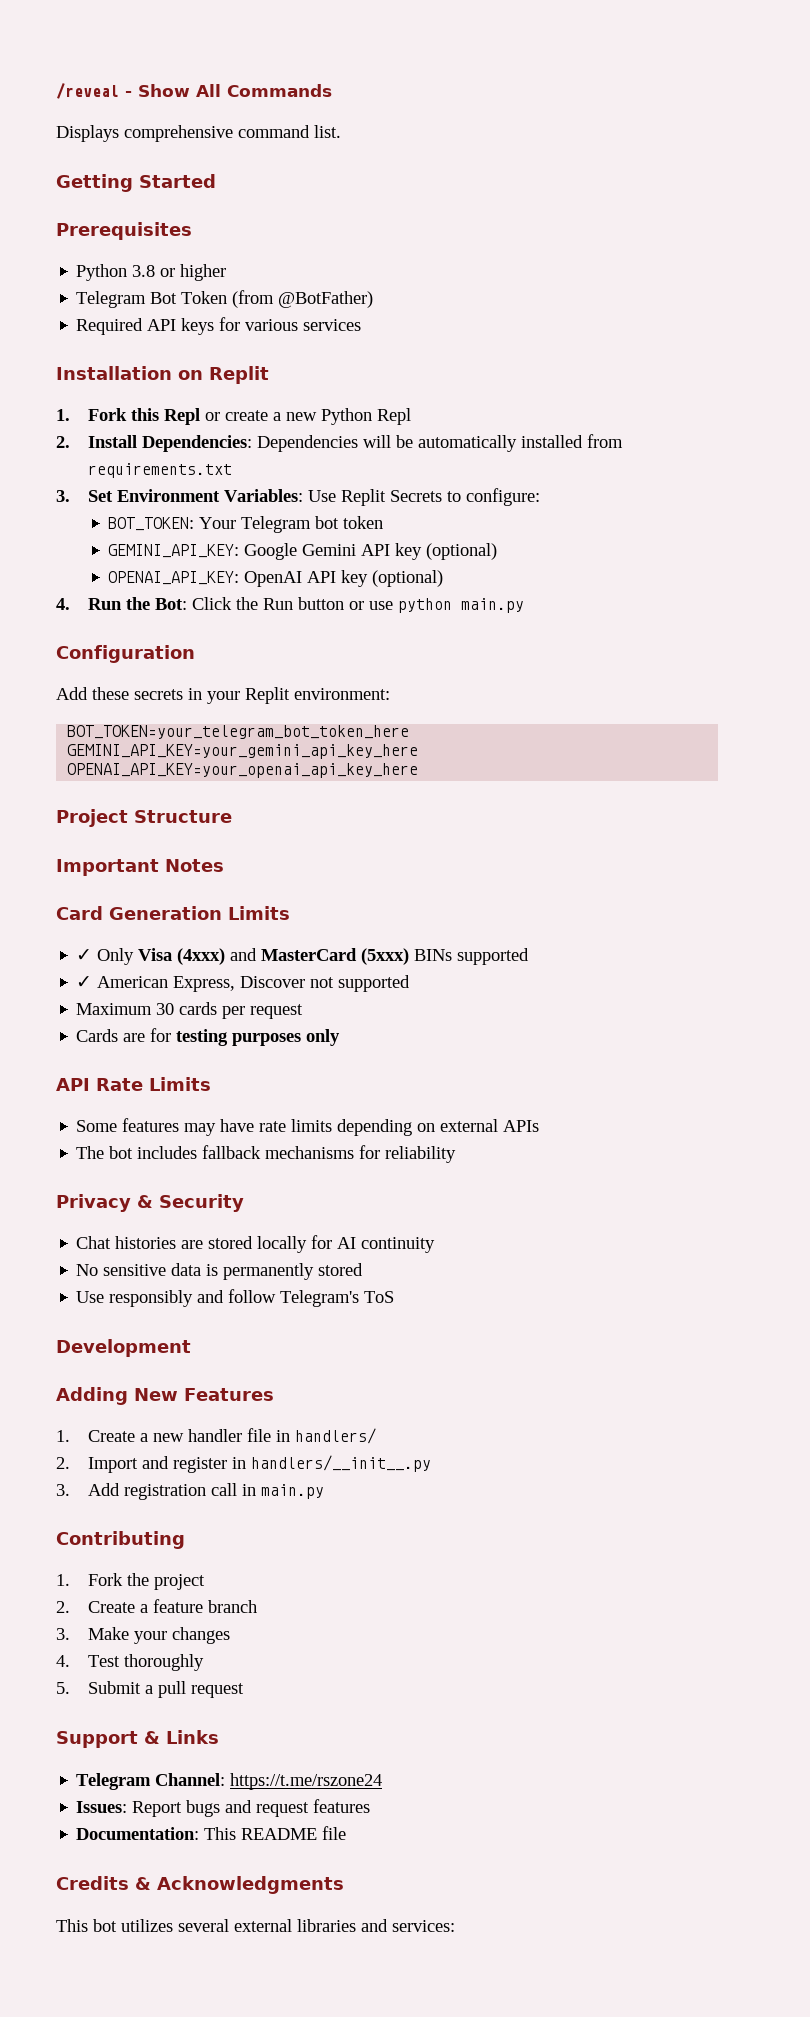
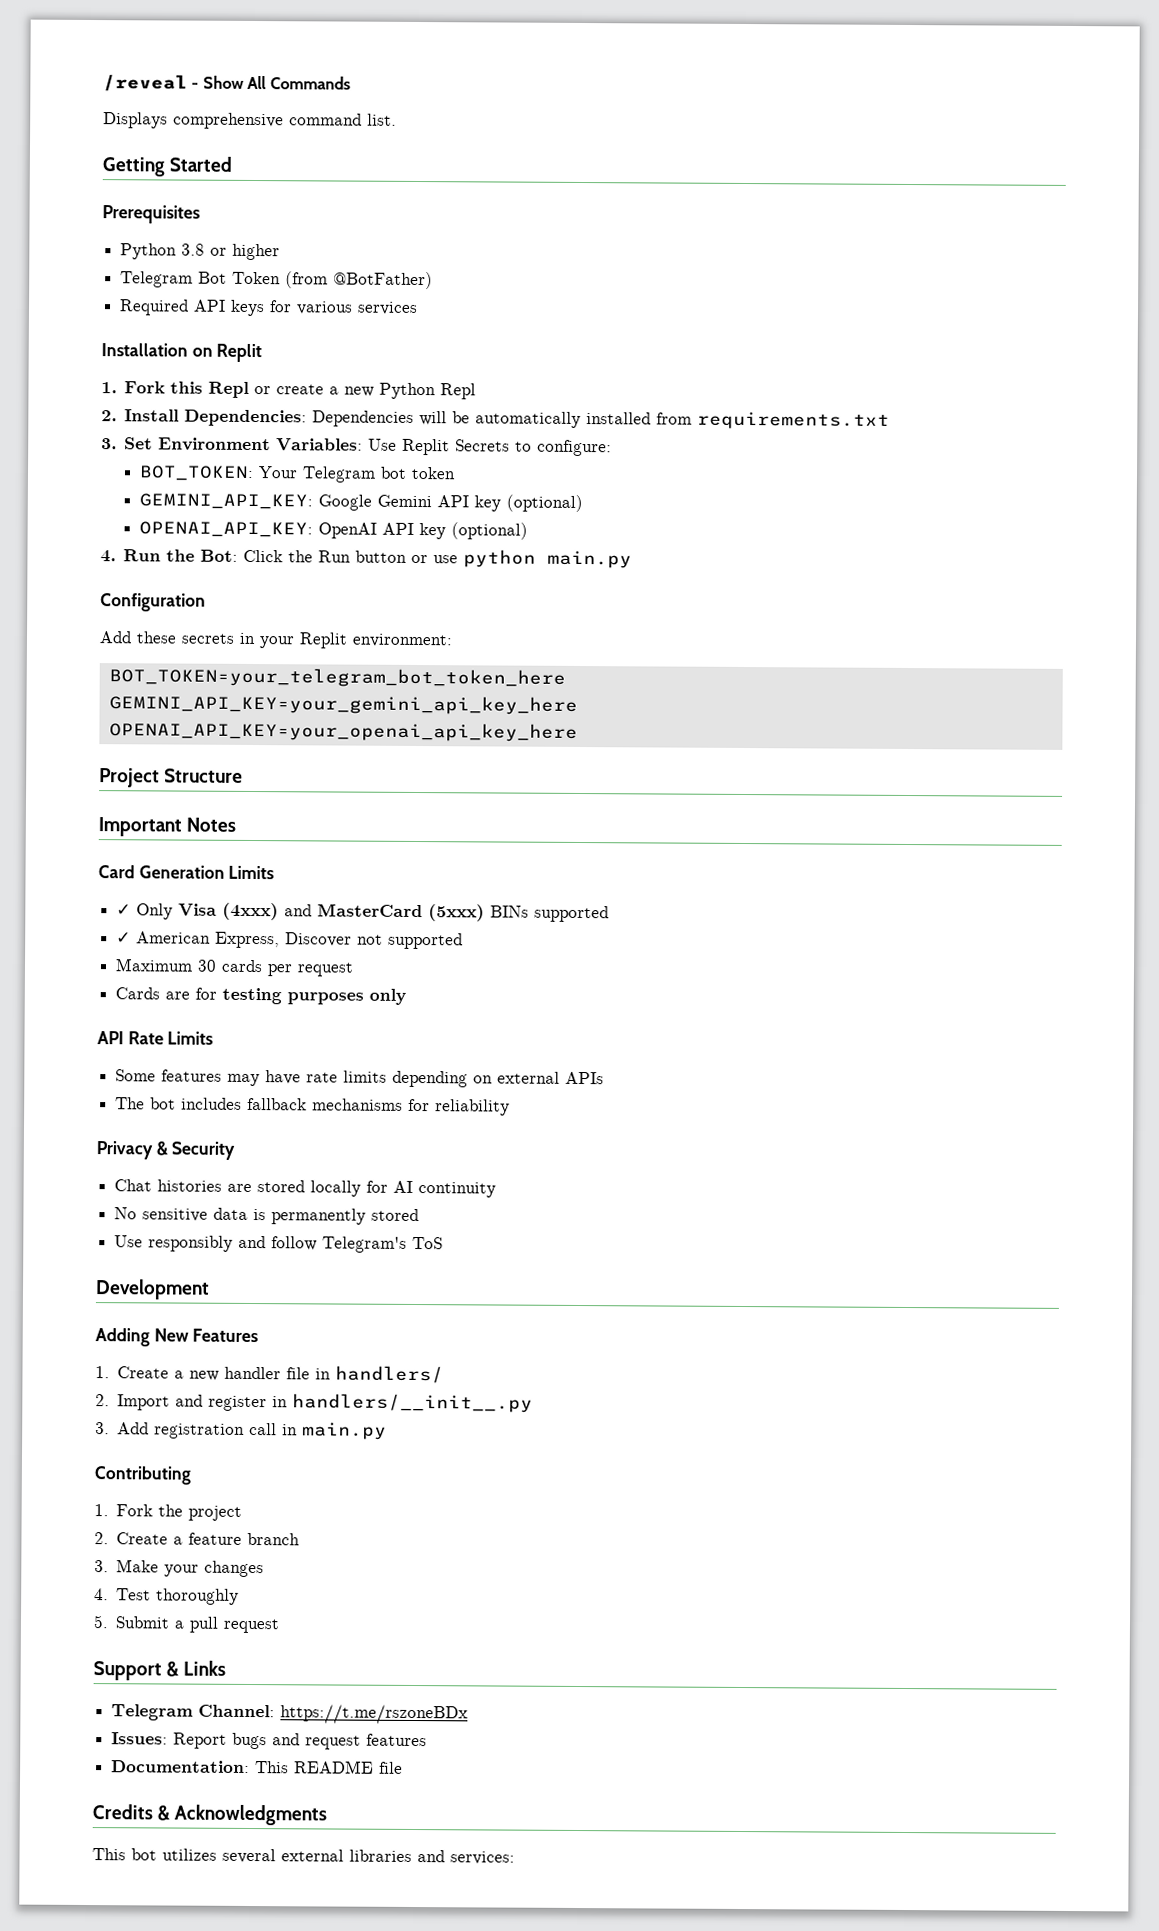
[230,1773,383,1790] https://t.me/rszone24 -> [280,1704,469,1725] https://t.me/rszoneBDx

